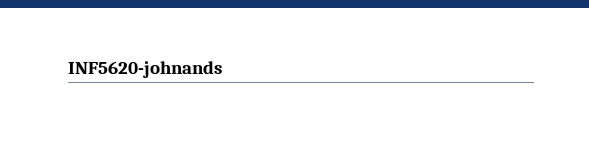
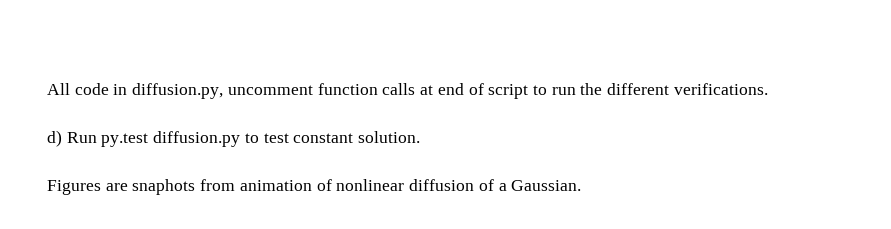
[68,61,222,78] INF5620-johnands -> [47,83,768,99] [47,130,421,147] [47,179,582,195] All code in diffusion.py, uncomment function calls at end of script to run the different verifications. // d) Run py.test diffusion.py to test constant solution. // Figures are snaphots from animation of nonlinear diffusion of a Gaussian.

